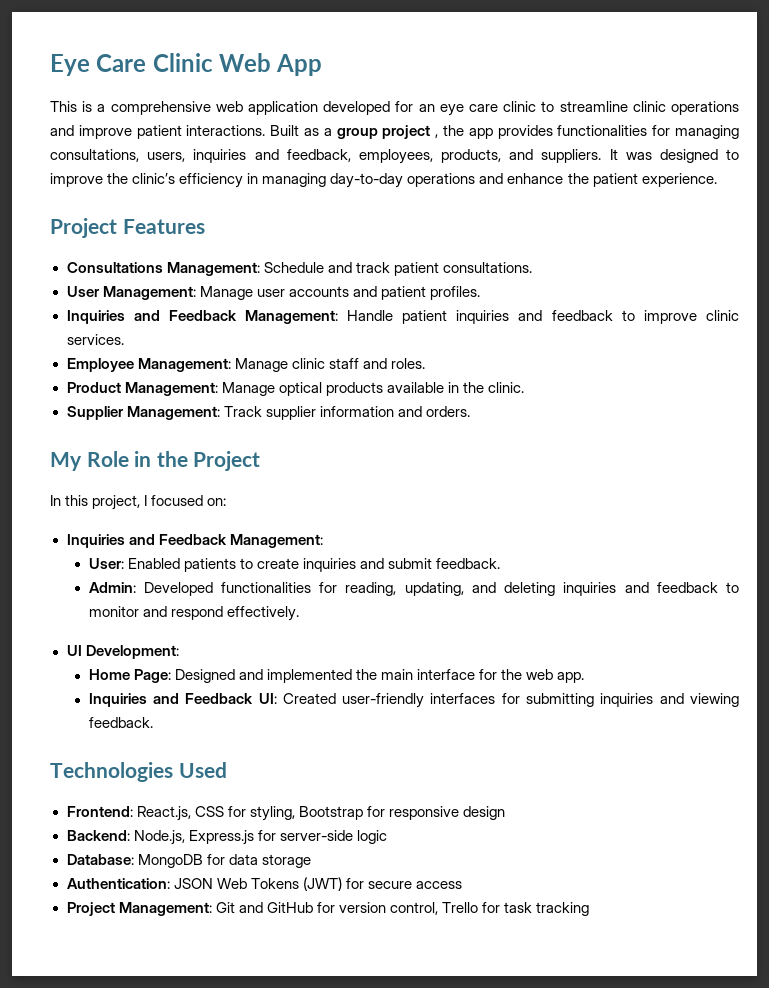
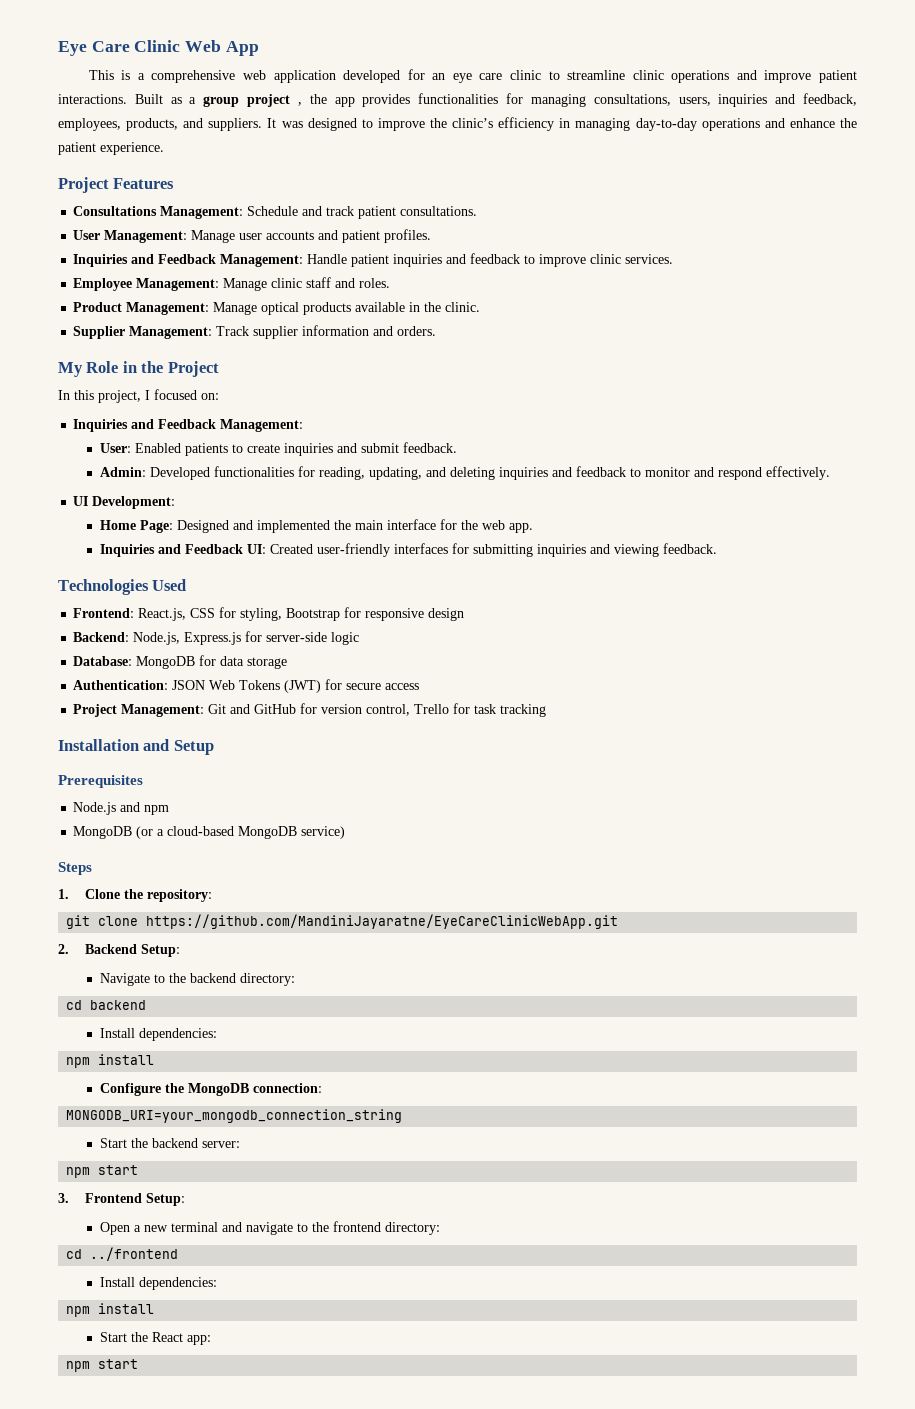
(590, 909) none -> [58,739,214,755] [58,775,143,788] [73,802,170,815] [73,826,346,839] [58,862,92,875] [58,889,212,902] [66,914,619,929] [58,944,180,957] [100,973,296,986] [66,1000,147,1010] [100,1028,218,1041] [66,1054,155,1068] [100,1083,323,1096] [66,1109,403,1123] [100,1138,241,1148] [66,1165,139,1178] [58,1193,185,1206] [100,1221,441,1235] [66,1247,179,1261] [100,1277,218,1290] [66,1303,155,1317] [100,1332,212,1345] [66,1359,139,1372] // Installation and Setup // Prerequisites // Node.js and npm // MongoDB (or a cloud-based MongoDB service) // Steps // 1. Clone the repository: // git clone https://github.com/MandiniJayaratne/EyeCareClinicWebApp.git // 2. Backend Setup: // Navigate to the backend directory: // cd backend // Install dependencies: // npm install // Configure the MongoDB connection: // MONGODB_URI=your_mongodb_connection_string // Start the backend server: // npm start // 3. Frontend Setup: // Open a new terminal and navigate to the frontend directory: // cd ../frontend // Install dependencies: // npm install // Start the React app: // npm start

